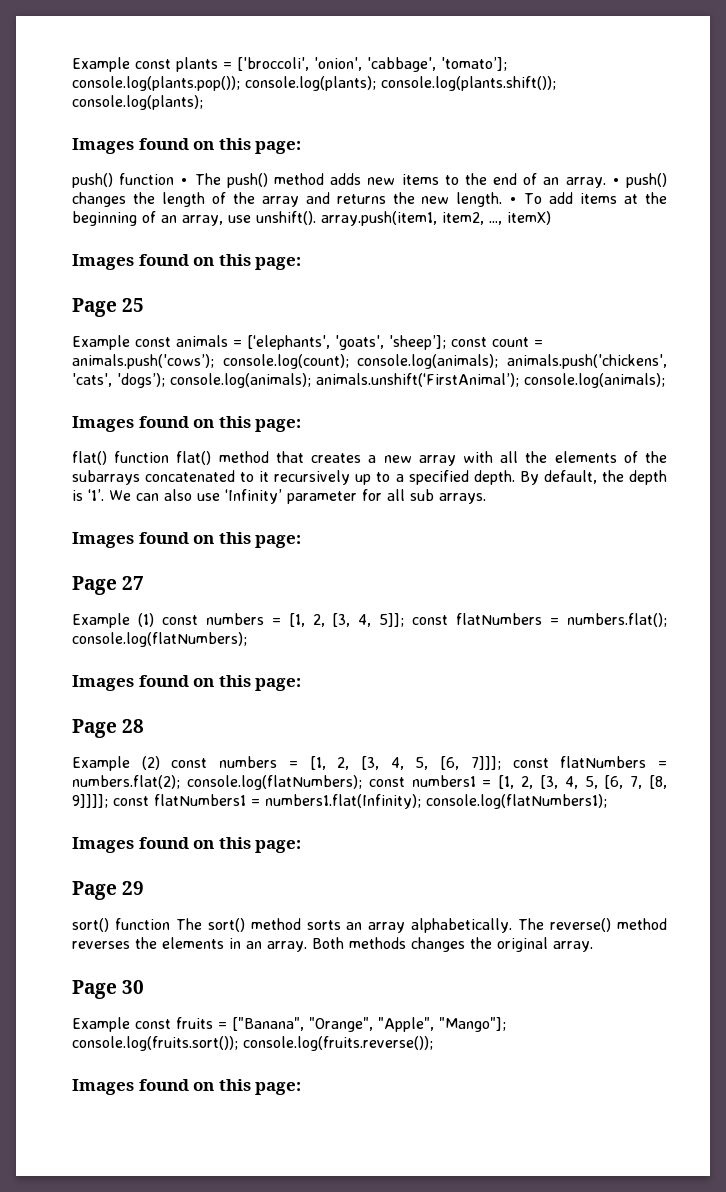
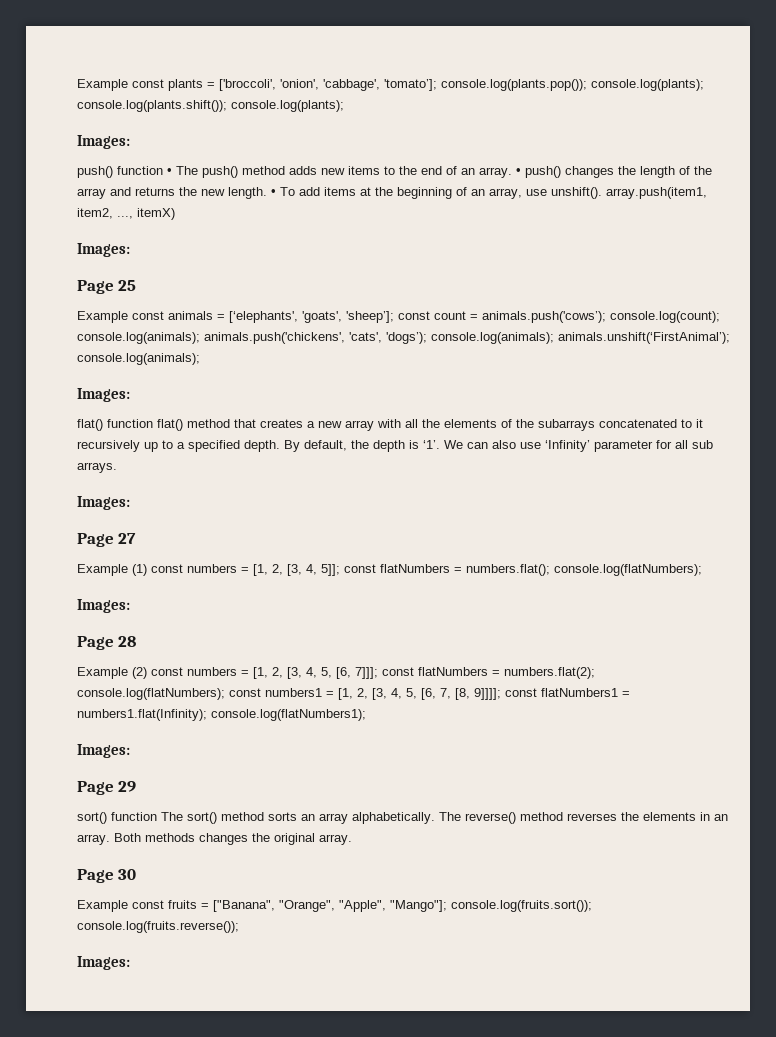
[72,138,302,154] Images found on this page: -> [77,135,130,149] Images:
[72,254,302,270] Images found on this page: -> [77,243,130,257] Images:
[72,416,302,432] Images found on this page: -> [77,388,130,402] Images:
[72,532,302,548] Images found on this page: -> [77,496,130,510] Images:
[72,675,302,691] Images found on this page: -> [77,599,130,613] Images:
[72,837,302,853] Images found on this page: -> [77,744,130,758] Images:
[72,1079,302,1095] Images found on this page: -> [77,956,130,970] Images:

